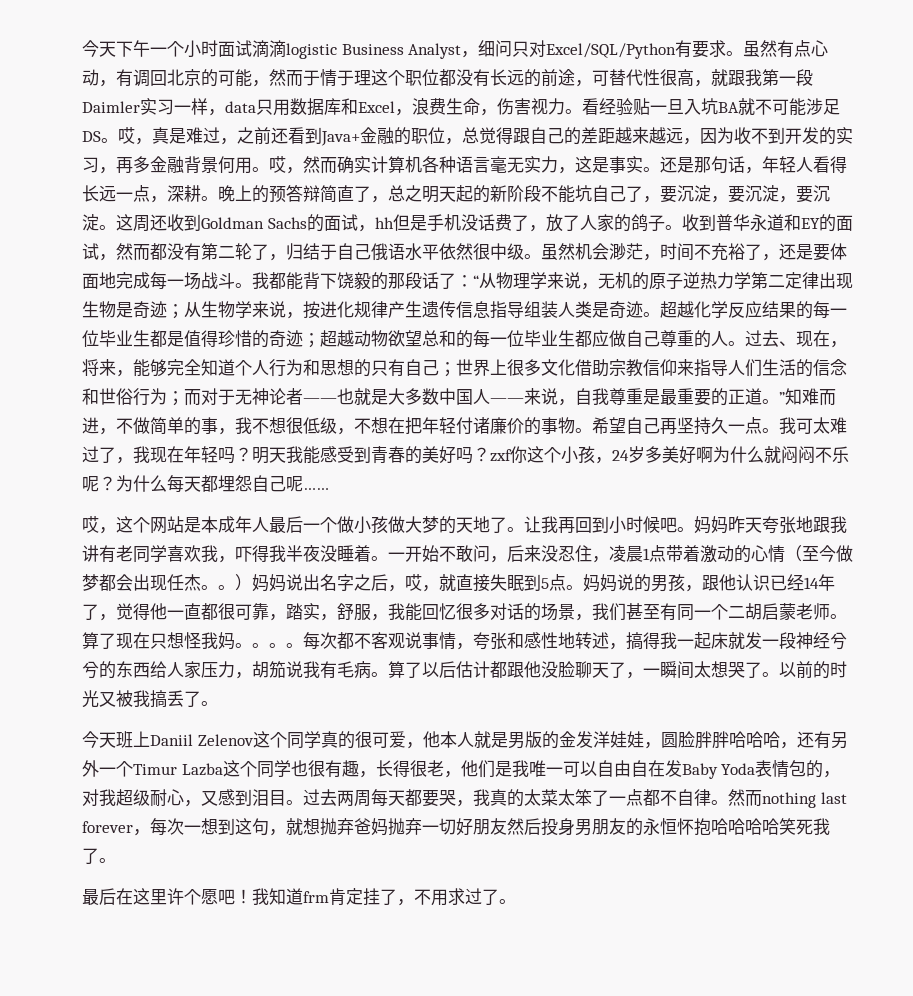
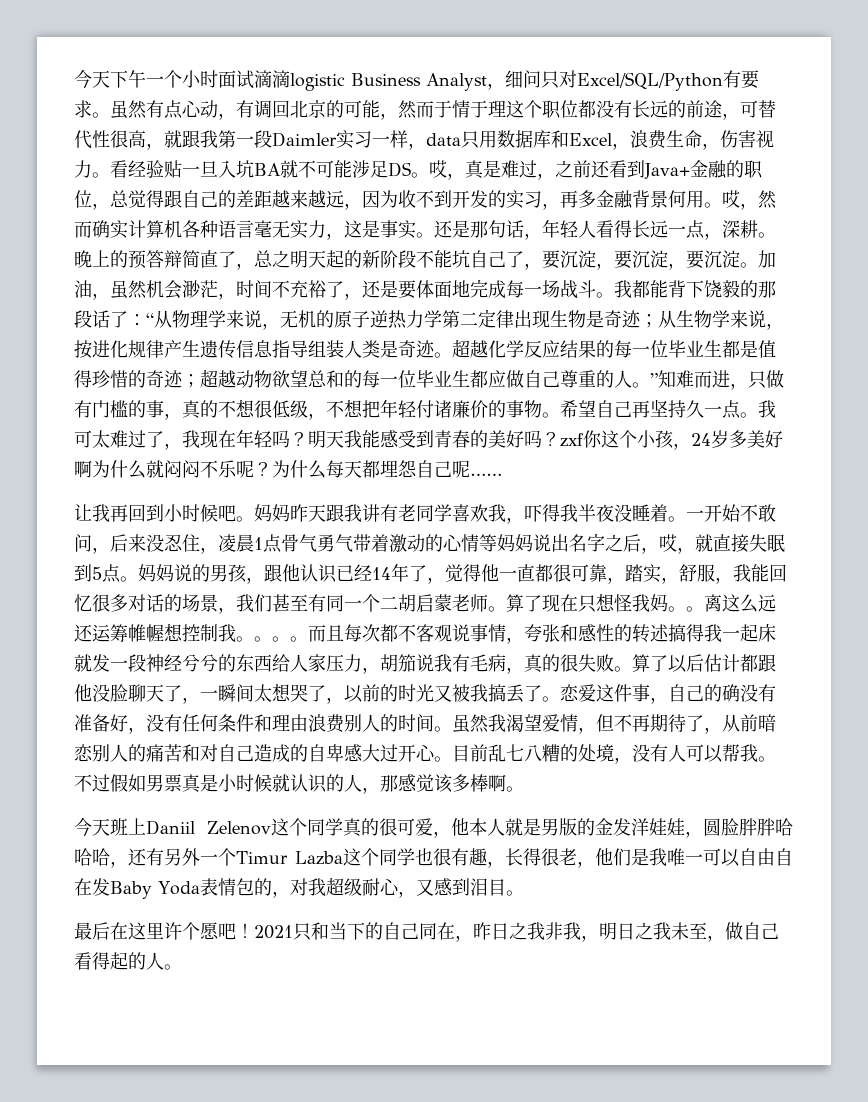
[116,214,853,232] [82,243,541,261] 这周还收到Goldman Sachs的面试，hh但是手机没话费了，放了人家的鸽子。收到普华永道和EY的面试，然而都没有第二轮了，归结于自己俄语水平依然很中级。 -> [758,250,776,268] [74,280,110,300] 加油，
[745,330,847,348] [82,359,847,377] [82,388,836,406] [82,417,252,435] 过去、现在，将来，能够完全知道个人行为和思想的只有自己；世界上很多文化借助宗教信仰来指导人们生活的信念和世俗行为；而对于无神论者——也就是大多数中国人——来说，自我尊重是最重要的正道。”知难而进，不做简单的事，我 -> [650,370,784,390] [74,400,218,420] ”知难而进，只做有门槛的事，真的
[388,417,405,434] 在 -> (363, 408) none
[82,516,524,534] 哎，这个网站是本成年人最后一个做小孩做大梦的天地了。 -> (502, 474) none
[762,516,813,534] 夸张地 -> (326, 513) none
(666, 553) none -> [281,534,353,552] 骨气勇气
[785,545,853,562] [82,574,252,591] （至今做梦都会出现任杰。。） -> [479,534,497,552] 等
[269,643,303,648] 。。 -> [704,594,776,613] [74,623,344,642] 离这么远还运筹帷幄想控制我。。。。而且
[558,632,626,650] 地转述， -> [614,624,669,643] 的转述
(371, 670) none -> [506,654,614,674] ，真的很失败
[762,672,779,677] 。 -> [326,697,344,704] ，
(218, 703) none -> [560,684,776,704] [74,714,776,734] [74,744,776,764] [74,774,524,794] 恋爱这件事，自己的确没有准备好，没有任何条件和理由浪费别人的时间。虽然我渴望爱情，但不再期待了，从前暗恋别人的痛苦和对自己造成的自卑感大过开心。目前乱七八糟的处境，没有人可以帮我。不过假如男票真是小时候就认识的人，那感觉该多棒啊。
[303,789,847,808] [82,818,830,836] [82,848,116,864] 过去两周每天都要哭，我真的太菜太笨了一点都不自律。然而nothing last forever，每次一想到这句，就想抛弃爸妈抛弃一切好朋友然后投身男朋友的永恒怀抱哈哈哈哈笑死我了。 -> (524, 893) none
[252,888,499,906] 我知道frm肯定挂了，不用求过了 -> [254,922,779,942] [74,952,164,970] 2021只和当下的自己同在，昨日之我非我，明日之我未至，做自己看得起的人

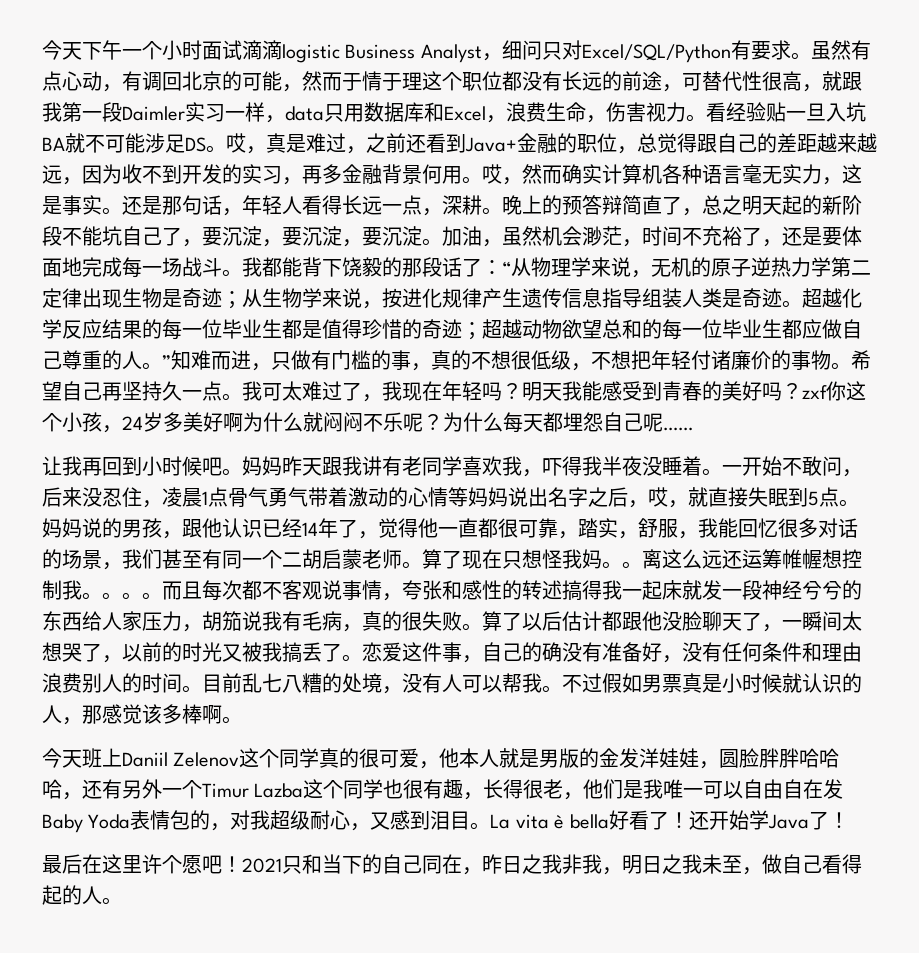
[452,714,776,734] [74,744,452,762] 虽然我渴望爱情，但不再期待了，从前暗恋别人的痛苦和对自己造成的自卑感大过开心。 -> (202, 689) none
(524, 893) none -> [490,810,849,830] La vita è bella好看了！还开始学Java了！

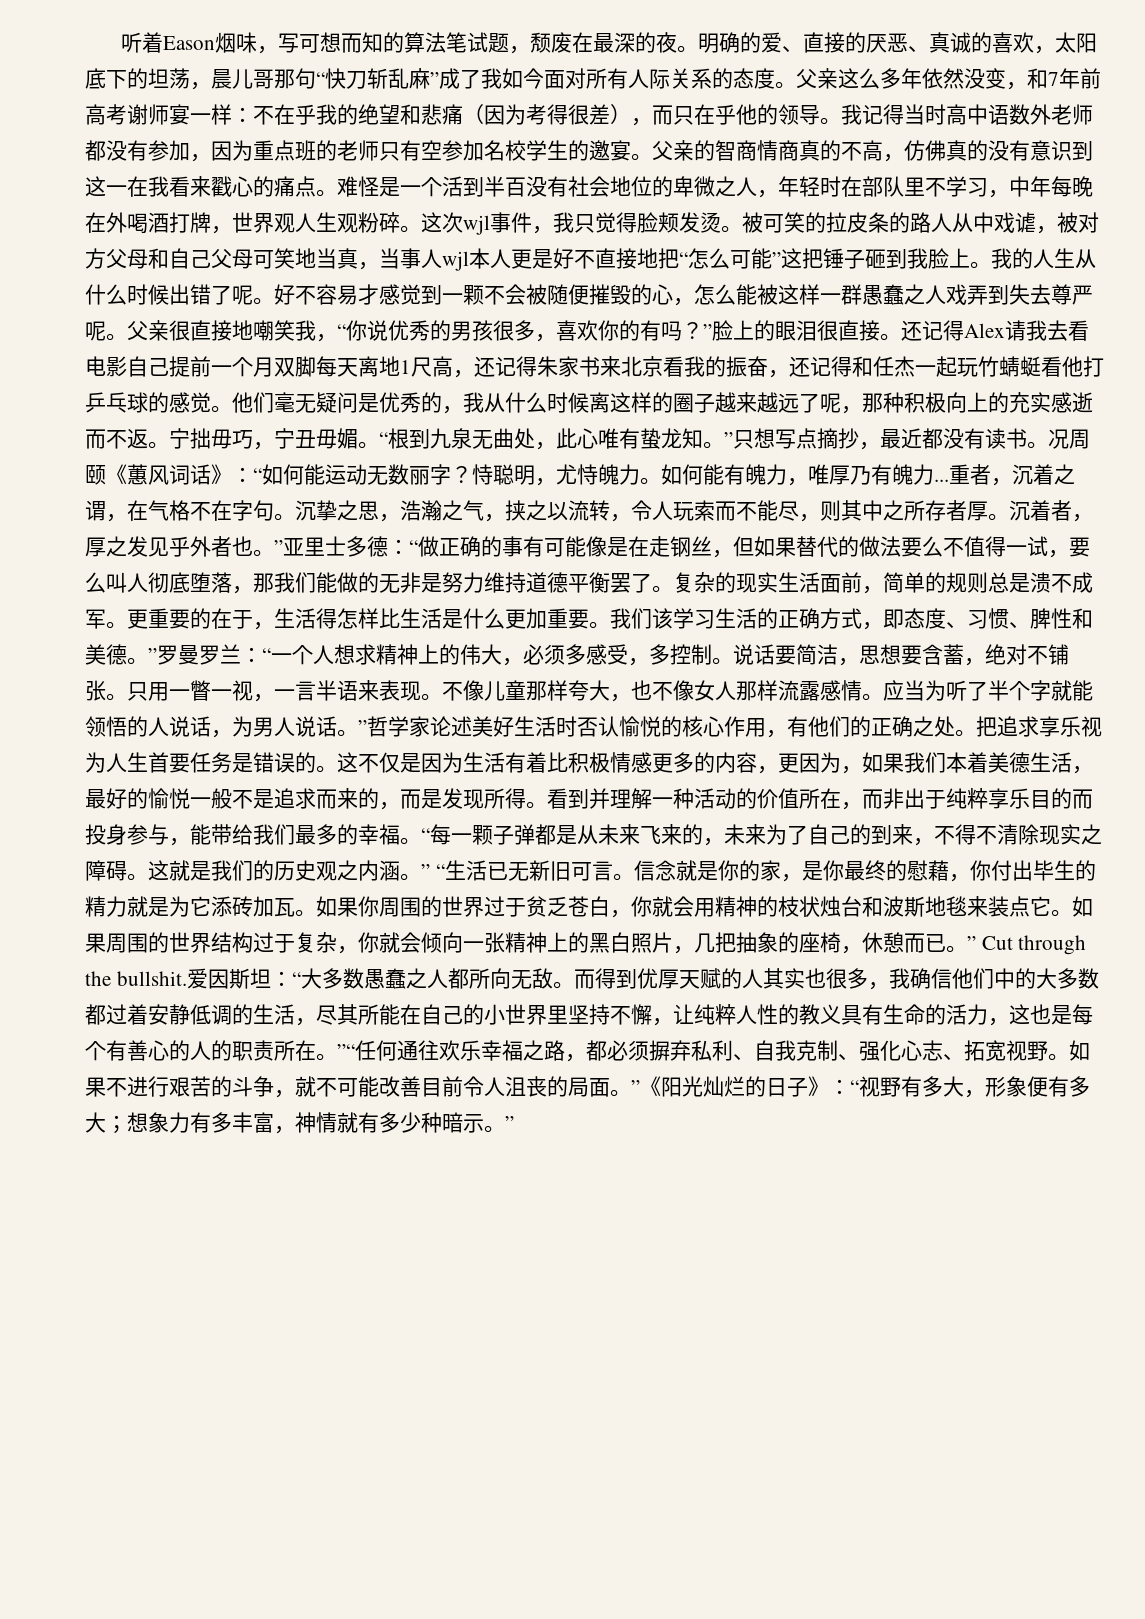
[42,40,871,63] [42,71,862,92] [42,102,866,123] [42,133,877,154] [42,164,862,185] [42,195,862,216] [42,226,862,247] [42,257,871,278] [42,288,862,309] [42,319,862,340] [42,350,871,371] [42,381,866,402] [42,412,693,433] [42,456,862,477] [42,487,859,508] [42,518,858,539] [42,549,862,570] [42,580,862,601] [42,611,862,632] [42,642,862,663] [42,673,862,694] [42,704,242,725] [42,748,840,769] [42,779,844,800] [42,810,849,833] [42,854,862,875] [42,885,122,905] 今天下午一个小时面试滴滴logistic Business Analyst，细问只对Excel/SQL/Python有要求。虽然有点心动，有调回北京的可能，然而于情于理这个职位都没有长远的前途，可替代性很高，就跟我第一段Daimler实习一样，data只用数据库和Excel，浪费生命，伤害视力。看经验贴一旦入坑BA就不可能涉足DS。哎，真是难过，之前还看到Java+金融的职位，总觉得跟自己的差距越来越远，因为收不到开发的实习，再多金融背景何用。哎，然而确实计算机各种语言毫无实力，这是事实。还是那句话，年轻人看得长远一点，深耕。晚上的预答辩简直了，总之明天起的新阶段不能坑自己了，要沉淀，要沉淀，要沉淀。加油，虽然机会渺茫，时间不充裕了，还是要体面地完成每一场战斗。我都能背下饶毅的那段话了：“从物理学来说，无机的原子逆热力学第二定律出现生物是奇迹；从生物学来说，按进化规律产生遗传信息指导组装人类是奇迹。超越化学反应结果的每一位毕业生都是值得珍惜的奇迹；超越动物欲望总和的每一位毕业生都应做自己尊重的人。”知难而进，只做有门槛的事，真的不想很低级，不想把年轻付诸廉价的事物。希望自己再坚持久一点。我可太难过了，我现在年轻吗？明天我能感受到青春的美好吗？zxf你这个小孩，24岁多美好啊为什么就闷闷不乐呢？为什么每天都埋怨自己呢…… // 让我再回到小时候吧。妈妈昨天跟我讲有老同学喜欢我，吓得我半夜没睡着。一开始不敢问，后来没忍住，凌晨1点骨气勇气带着激动的心情等妈妈说出名字之后，哎，就直接失眠到5点。妈妈说的男孩，跟他认识已经14年了，觉得他一直都很可靠，踏实，舒服，我能回忆很多对话的场景，我们甚至有同一个二胡启蒙老师。算了现在只想怪我妈。。离这么远还运筹帷幄想控制我。。。。而且每次都不客观说事情，夸张和感性的转述搞得我一起床就发一段神经兮兮的东西给人家压力，胡笳说我有毛病，真的很失败。算了以后估计都跟他没脸聊天了，一瞬间太想哭了，以前的时光又被我搞丢了。恋爱这件事，自己的确没有准备好，没有任何条件和理由浪费别人的时间。目前乱七八糟的处境，没有人可以帮我。不过假如男票真是小时候就认识的人，那感觉该多棒啊。 // 今天班上Daniil Zelenov这个同学真的很可爱，他本人就是男版的金发洋娃娃，圆脸胖胖哈哈哈，还有另外一个Timur Lazba这个同学也很有趣，长得很老，他们是我唯一可以自由自在发Baby Yoda表情包的，对我超级耐心，又感到泪目。La vita è bella好看了！还开始学Java了！ // 最后在这里许个愿吧！2021只和当下的自己同在，昨日之我非我，明日之我未至，做自己看得起的人。 -> [120,32,1097,54] [85,68,1101,90] [85,104,1093,126] [85,140,1093,162] [85,176,1093,198] [85,212,1099,235] [85,248,1096,271] [85,284,1093,306] [85,320,1089,342] [85,356,1104,378] [85,392,1093,414] [85,428,1090,450] [85,464,1075,486] [85,500,1093,522] [85,536,1090,558] [85,572,1093,594] [85,608,1093,630] [85,644,1069,666] [85,680,1093,702] [85,716,1102,738] [85,752,1093,774] [85,788,1093,810] [85,824,1102,846] [85,860,1096,882] [85,896,1093,918] [85,932,1087,955] [85,968,1099,990] [85,1004,1093,1026] [85,1040,1090,1062] [85,1076,1090,1098] [85,1112,514,1134] 听着Eason烟味，写可想而知的算法笔试题，颓废在最深的夜。明确的爱、直接的厌恶、真诚的喜欢，太阳底下的坦荡，晨儿哥那句“快刀斩乱麻”成了我如今面对所有人际关系的态度。父亲这么多年依然没变，和7年前高考谢师宴一样：不在乎我的绝望和悲痛（因为考得很差），而只在乎他的领导。我记得当时高中语数外老师都没有参加，因为重点班的老师只有空参加名校学生的邀宴。父亲的智商情商真的不高，仿佛真的没有意识到这一在我看来戳心的痛点。难怪是一个活到半百没有社会地位的卑微之人，年轻时在部队里不学习，中年每晚在外喝酒打牌，世界观人生观粉碎。这次wjl事件，我只觉得脸颊发烫。被可笑的拉皮条的路人从中戏谑，被对方父母和自己父母可笑地当真，当事人wjl本人更是好不直接地把“怎么可能”这把锤子砸到我脸上。我的人生从什么时候出错了呢。好不容易才感觉到一颗不会被随便摧毁的心，怎么能被这样一群愚蠢之人戏弄到失去尊严呢。父亲很直接地嘲笑我，“你说优秀的男孩很多，喜欢你的有吗？”脸上的眼泪很直接。还记得Alex请我去看电影自己提前一个月双脚每天离地1尺高，还记得朱家书来北京看我的振奋，还记得和任杰一起玩竹蜻蜓看他打乒乓球的感觉。他们毫无疑问是优秀的，我从什么时候离这样的圈子越来越远了呢，那种积极向上的充实感逝而不返。宁拙毋巧，宁丑毋媚。“根到九泉无曲处，此心唯有蛰龙知。”只想写点摘抄，最近都没有读书。况周颐《蕙风词话》：“如何能运动无数丽字？恃聪明，尤恃魄力。如何能有魄力，唯厚乃有魄力...重者，沉着之谓，在气格不在字句。沉挚之思，浩瀚之气，挟之以流转，令人玩索而不能尽，则其中之所存者厚。沉着者，厚之发见乎外者也。”亚里士多德：“做正确的事有可能像是在走钢丝，但如果替代的做法要么不值得一试，要么叫人彻底堕落，那我们能做的无非是努力维持道德平衡罢了。复杂的现实生活面前，简单的规则总是溃不成军。更重要的在于，生活得怎样比生活是什么更加重要。我们该学习生活的正确方式，即态度、习惯、脾性和美德。”罗曼罗兰：“一个人想求精神上的伟大，必须多感受，多控制。说话要简洁，思想要含蓄，绝对不铺张。只用一瞥一视，一言半语来表现。不像儿童那样夸大，也不像女人那样流露感情。应当为听了半个字就能领悟的人说话，为男人说话。”哲学家论述美好生活时否认愉悦的核心作用，有他们的正确之处。把追求享乐视为人生首要任务是错误的。这不仅是因为生活有着比积极情感更多的内容，更因为，如果我们本着美德生活，最好的愉悦一般不是追求而来的，而是发现所得。看到并理解一种活动的价值所在，而非出于纯粹享乐目的而投身参与，能带给我们最多的幸福。“每一颗子弹都是从未来飞来的，未来为了自己的到来，不得不清除现实之障碍。这就是我们的历史观之内涵。” “生活已无新旧可言。信念就是你的家，是你最终的慰藉，你付出毕生的精力就是为它添砖加瓦。如果你周围的世界过于贫乏苍白，你就会用精神的枝状烛台和波斯地毯来装点它。如果周围的世界结构过于复杂，你就会倾向一张精神上的黑白照片，几把抽象的座椅，休憩而已。” Cut through the bullshit.爱因斯坦：“大多数愚蠢之人都所向无敌。而得到优厚天赋的人其实也很多，我确信他们中的大多数都过着安静低调的生活，尽其所能在自己的小世界里坚持不懈，让纯粹人性的教义具有生命的活力，这也是每个有善心的人的职责所在。”“任何通往欢乐幸福之路，都必须摒弃私利、自我克制、强化心志、拓宽视野。如果不进行艰苦的斗争，就不可能改善目前令人沮丧的局面。”《阳光灿烂的日子》：“视野有多大，形象便有多大；想象力有多丰富，神情就有多少种暗示。”

